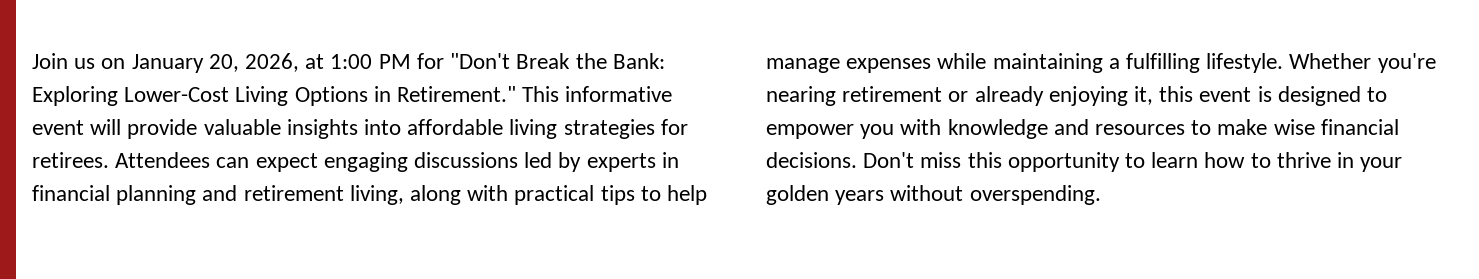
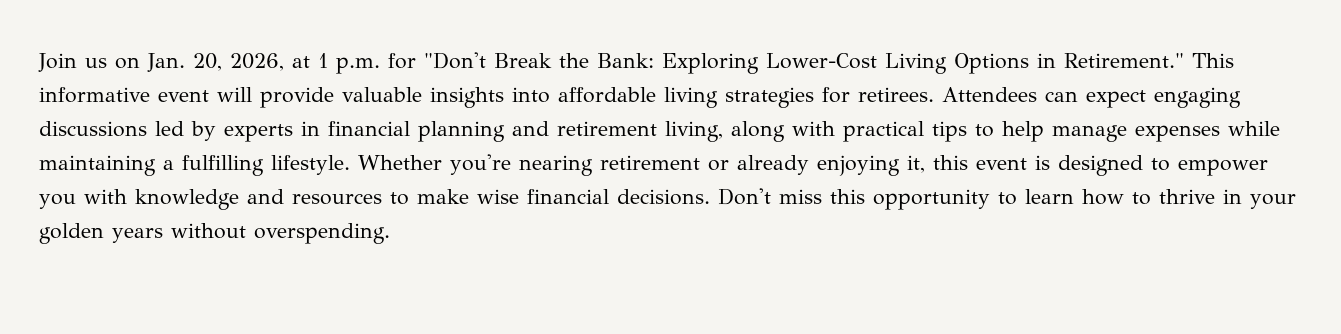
[131,54,204,73] January -> [147,53,185,72] Jan.
[330,54,411,69] 1:00 PM -> [318,53,380,74] 1 p.m.

